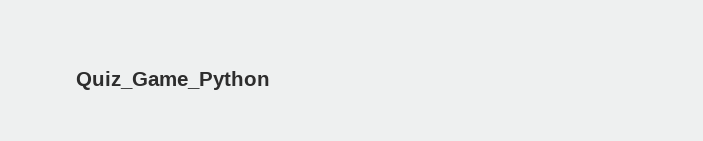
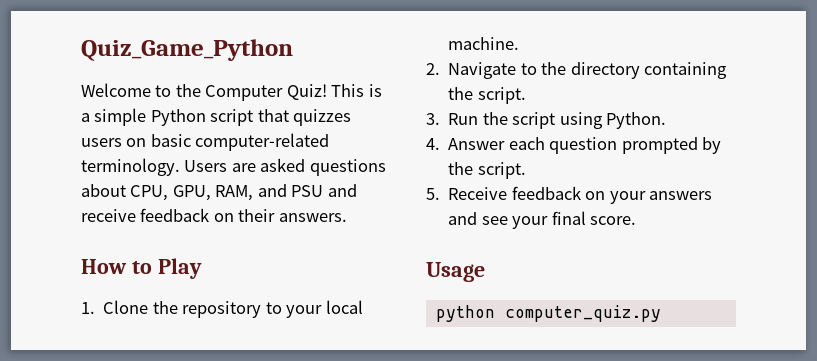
(270, 80) none -> [81,83,382,101] [81,108,352,126] [81,133,330,151] [81,158,386,176] [81,184,357,201] [81,208,347,222] [81,258,202,279] [81,300,363,318] [448,37,520,50] [426,62,728,79] [448,87,526,104] [426,112,667,129] [426,137,722,154] [448,162,526,179] [426,186,713,204] [448,211,637,229] [426,262,485,282] [435,305,661,322] // Welcome to the Computer Quiz! This is a simple Python script that quizzes users on basic computer-related terminology. Users are asked questions about CPU, GPU, RAM, and PSU and receive feedback on their answers. // How to Play // 1. Clone the repository to your local machine. // 2. Navigate to the directory containing the script. // 3. Run the script using Python. // 4. Answer each question prompted by the script. // 5. Receive feedback on your answers and see your final score. // Usage // python computer_quiz.py

